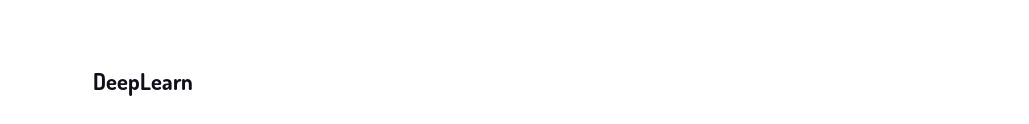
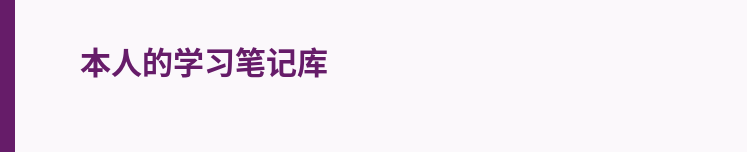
[93,73,193,96] DeepLearn -> [80,47,328,78] 本人的学习笔记库

